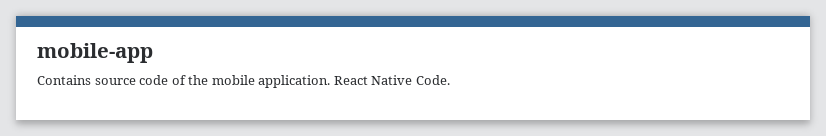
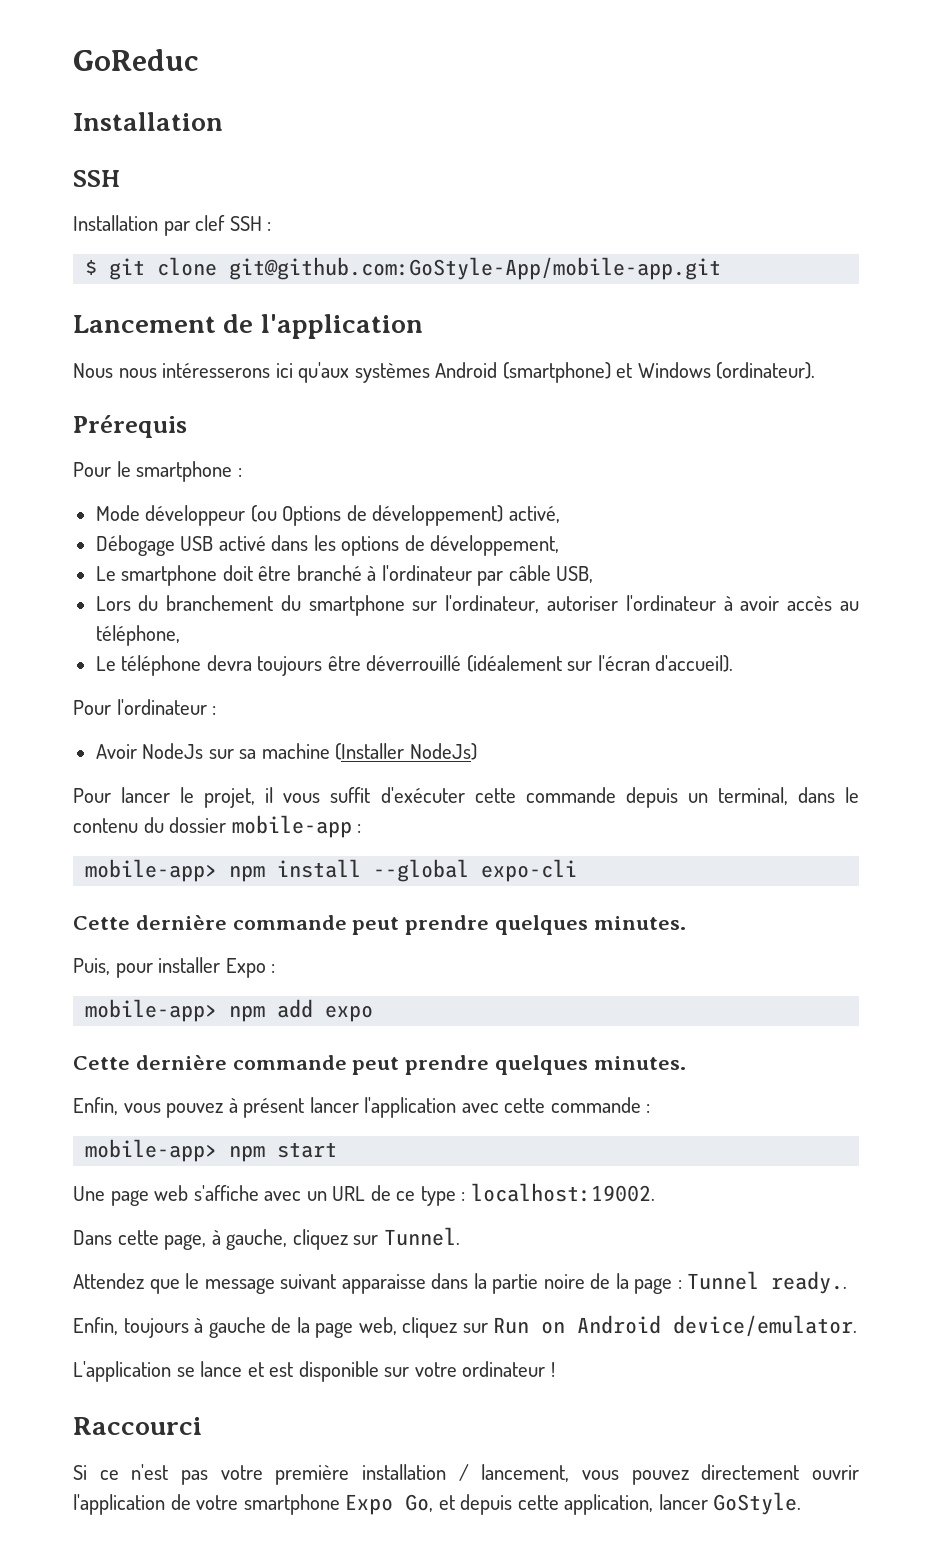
[37,43,153,63] [37,75,450,88] mobile-app // Contains source code of the mobile application. React Native Code. -> [73,49,199,71] [73,112,223,131] [73,170,120,187] [73,215,272,236] [85,257,722,280] [73,314,423,339] [73,362,816,383] [73,415,187,438] [73,461,242,482] [95,505,560,526] [95,535,560,556] [95,565,594,586] [95,595,860,616] [95,625,180,646] [95,655,734,676] [73,699,217,715] [95,743,477,760] [73,787,859,808] [73,815,362,838] [85,859,578,882] [73,915,686,935] [73,957,276,978] [85,999,374,1022] [73,1055,686,1075] [73,1097,651,1118] [85,1139,338,1162] [73,1183,655,1206] [73,1227,460,1250] [73,1271,848,1294] [73,1315,858,1338] [73,1361,555,1382] [73,1417,202,1435] [73,1464,859,1485] [73,1492,802,1515] GoReduc // Installation // SSH // Installation par clef SSH : // $ git clone git@github.com:GoStyle-App/mobile-app.git // Lancement de l'application // Nous nous intéresserons ici qu'aux systèmes Android (smartphone) et Windows (ordinateur). // Prérequis // Pour le smartphone : // Mode développeur (ou Options de développement) activé, // Débogage USB activé dans les options de développement, // Le smartphone doit être branché à l'ordinateur par câble USB, // Lors du branchement du smartphone sur l'ordinateur, autoriser l'ordinateur à avoir accès au téléphone, // Le téléphone devra toujours être déverrouillé (idéalement sur l'écran d'accueil). // Pour l'ordinateur : // Avoir NodeJs sur sa machine (Installer NodeJs) // Pour lancer le projet, il vous suffit d'exécuter cette commande depuis un terminal, dans le contenu du dossier mobile-app : // mobile-app> npm install --global expo-cli // Cette dernière commande peut prendre quelques minutes. // Puis, pour installer Expo : // mobile-app> npm add expo // Cette dernière commande peut prendre quelques minutes. // Enfin, vous pouvez à présent lancer l'application avec cette commande : // mobile-app> npm start // Une page web s'affiche avec un URL de ce type : localhost:19002. // Dans cette page, à gauche, cliquez sur Tunnel. // Attendez que le message suivant apparaisse dans la partie noire de la page : Tunnel ready.. // Enfin, toujours à gauche de la page web, cliquez sur Run on Android device/emulator. // L'application se lance et est disponible sur votre ordinateur ! // Raccourci // Si ce n'est pas votre première installation / lancement, vous pouvez directement ouvrir l'application de votre smartphone Expo Go, et depuis cette application, lancer GoStyle.

